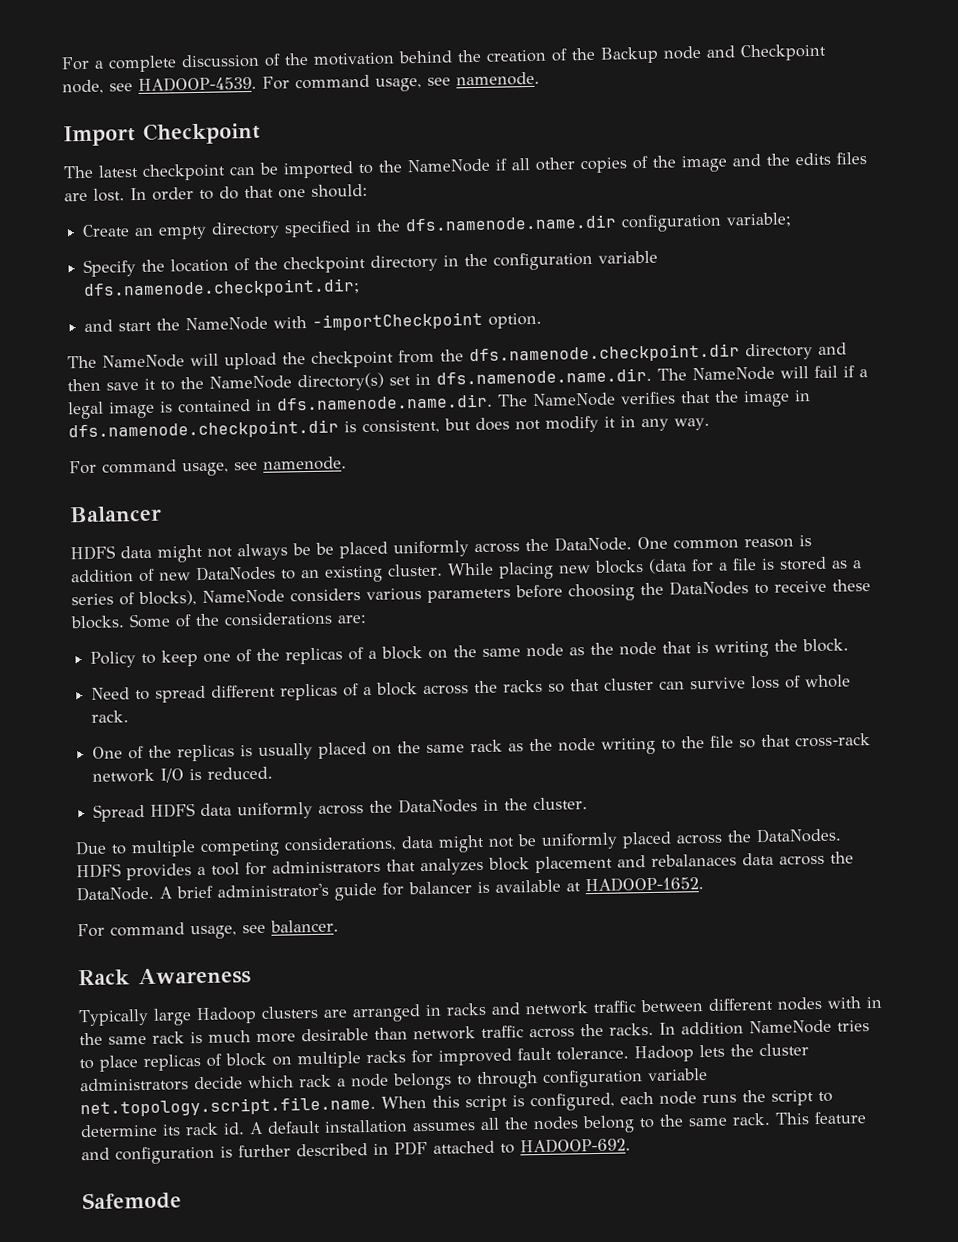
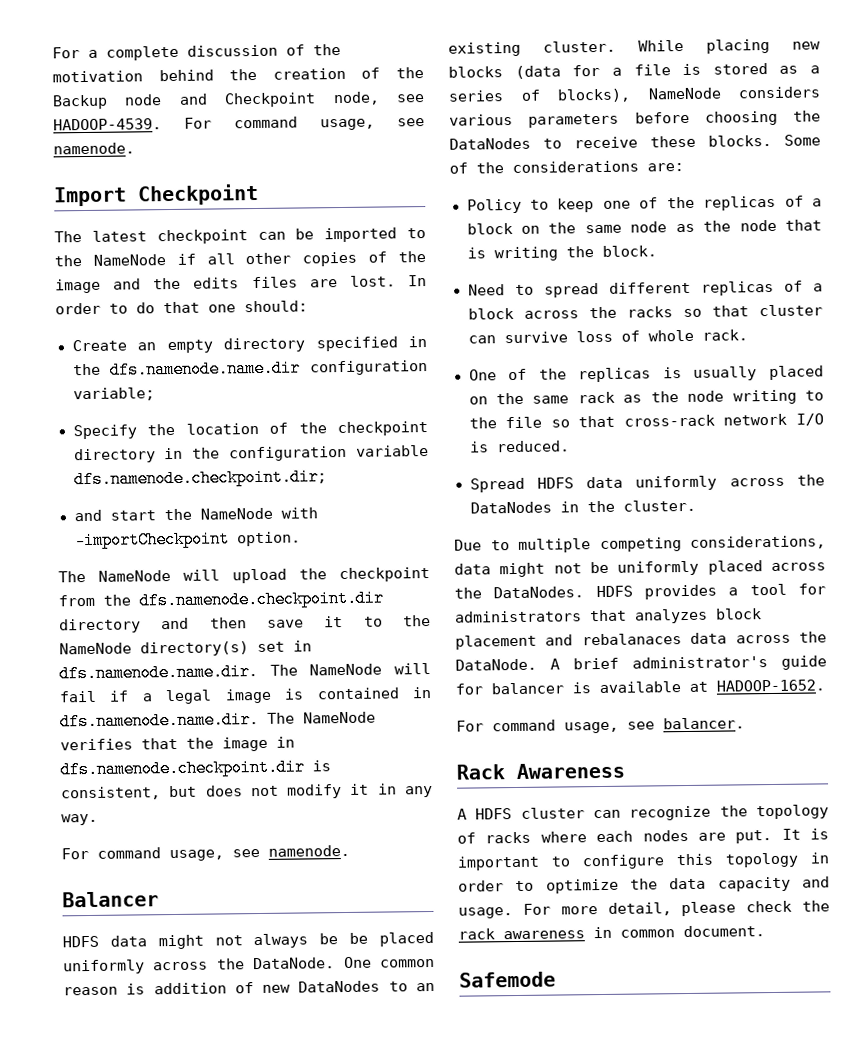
[78,996,882,1027] [79,1019,870,1046] [79,1043,809,1072] [80,1068,708,1093] [80,1089,833,1118] [80,1111,867,1138] [81,1137,631,1165] Typically large Hadoop clusters are arranged in racks and network traffic between different nodes with in the same rack is much more desirable than network traffic across the racks. In addition NameNode tries to place replicas of block on multiple racks for improved fault tolerance. Hadoop lets the cluster administrators decide which rack a node belongs to through configuration variable net.topology.script.file.name. When this script is configured, each node runs the script to determine its rack id. A default installation assumes all the nodes belong to the same rack. This feature and configuration is further described in PDF attached to HADOOP-692. -> [457,804,829,821] [457,828,829,844] [457,852,829,871] [458,876,830,894] [458,900,830,919] [458,925,765,940] A HDFS cluster can recognize the topology of racks where each nodes are put. It is important to configure this topology in order to optimize the data capacity and usage. For more detail, please check the rack awareness in common document.

